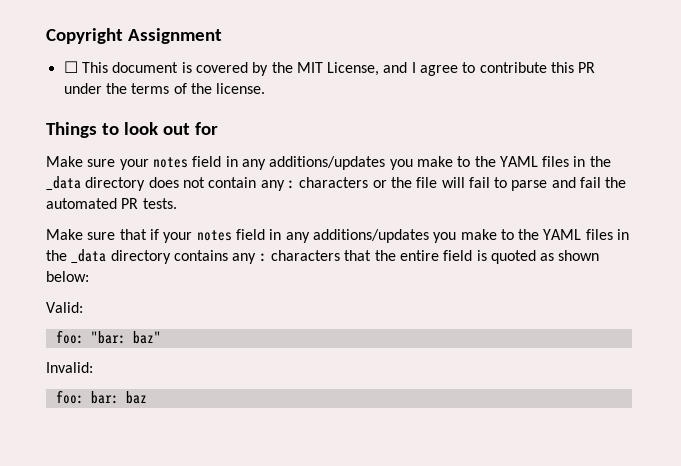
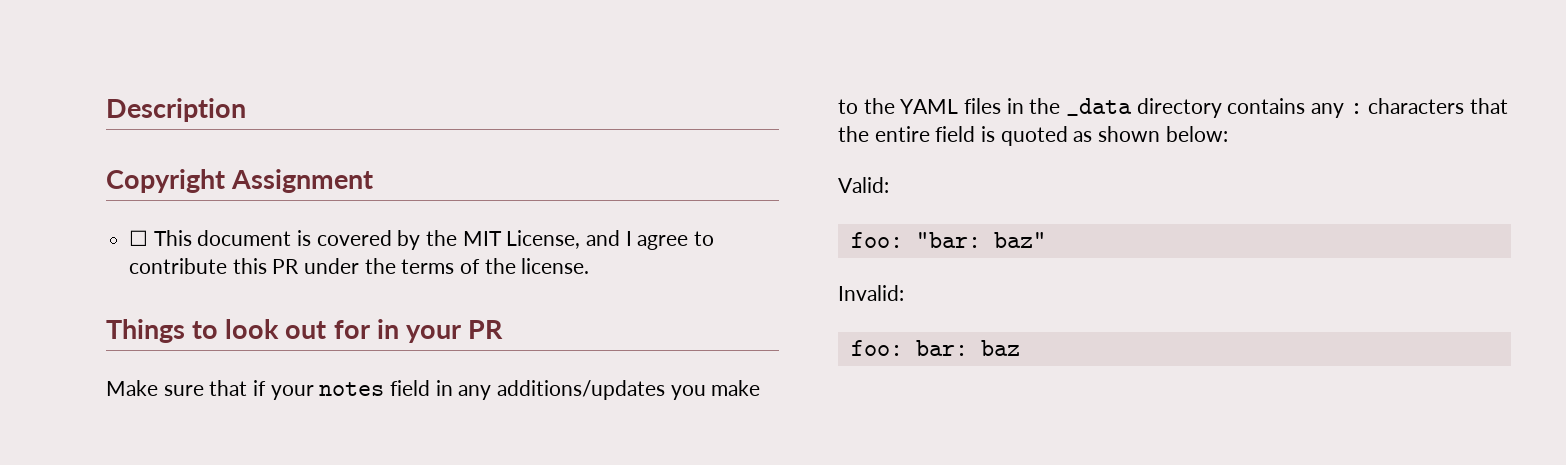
(46, 36) none -> [106,98,246,122] Description //
[46,156,611,170] [46,176,627,191] [46,198,177,209] // Make sure your notes field in any additions/updates you make to the YAML files in the _data directory does not contain any : characters or the file will fail to parse and fail the automated PR tests. -> [376,319,504,343] in your PR

